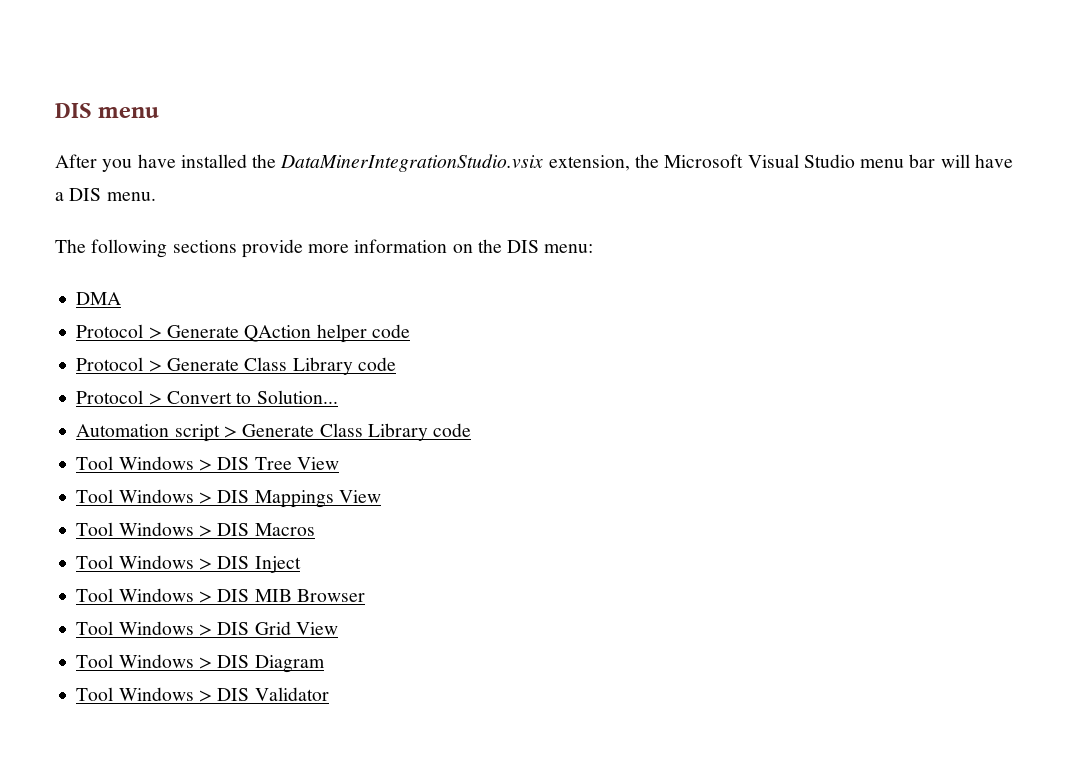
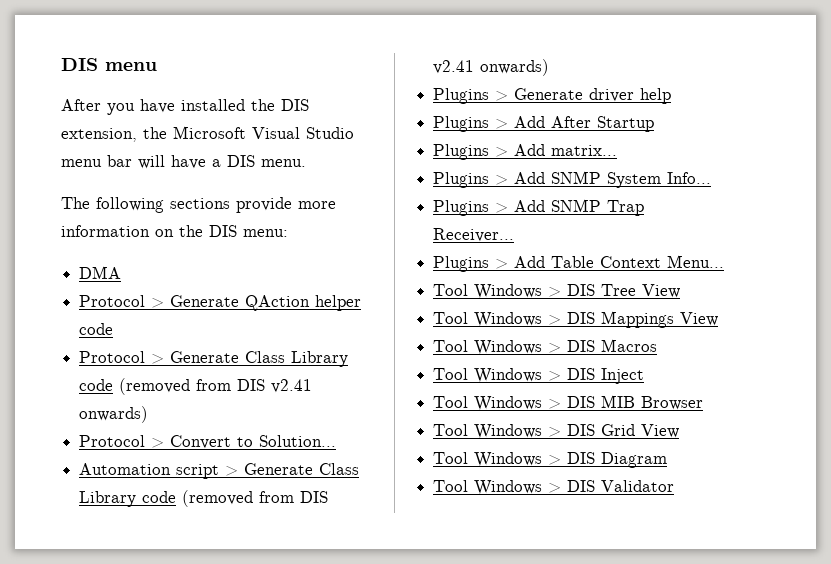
[280,154,544,172] DataMinerIntegrationStudio.vsix -> [281,99,309,111] DIS
(396, 364) none -> [119,378,313,395] [79,406,149,423] (removed from DIS v2.41 onwards)
(472, 430) none -> [182,490,329,507] [433,59,550,76] [433,88,672,104] [433,116,655,132] [433,144,618,160] [433,171,712,188] [433,199,645,216] [433,228,515,242] [433,255,725,272] (removed from DIS v2.41 onwards) // Plugins > Generate driver help // Plugins > Add After Startup // Plugins > Add matrix... // Plugins > Add SNMP System Info... // Plugins > Add SNMP Trap Receiver... // Plugins > Add Table Context Menu...

